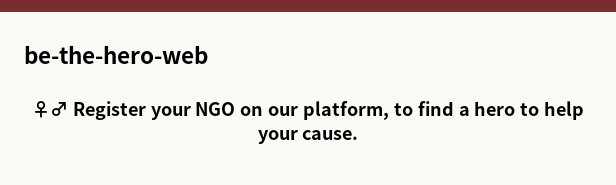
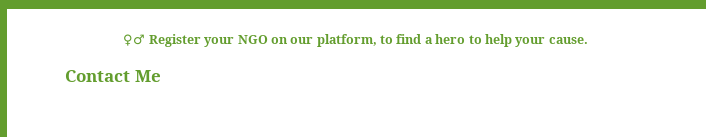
[24,45,208,64] be-the-hero-web // -> (123, 40) none
(359, 135) none -> [65,70,161,82] // Contact Me

